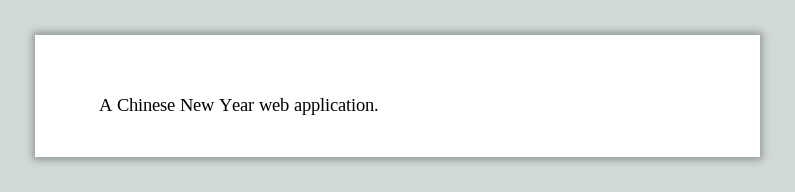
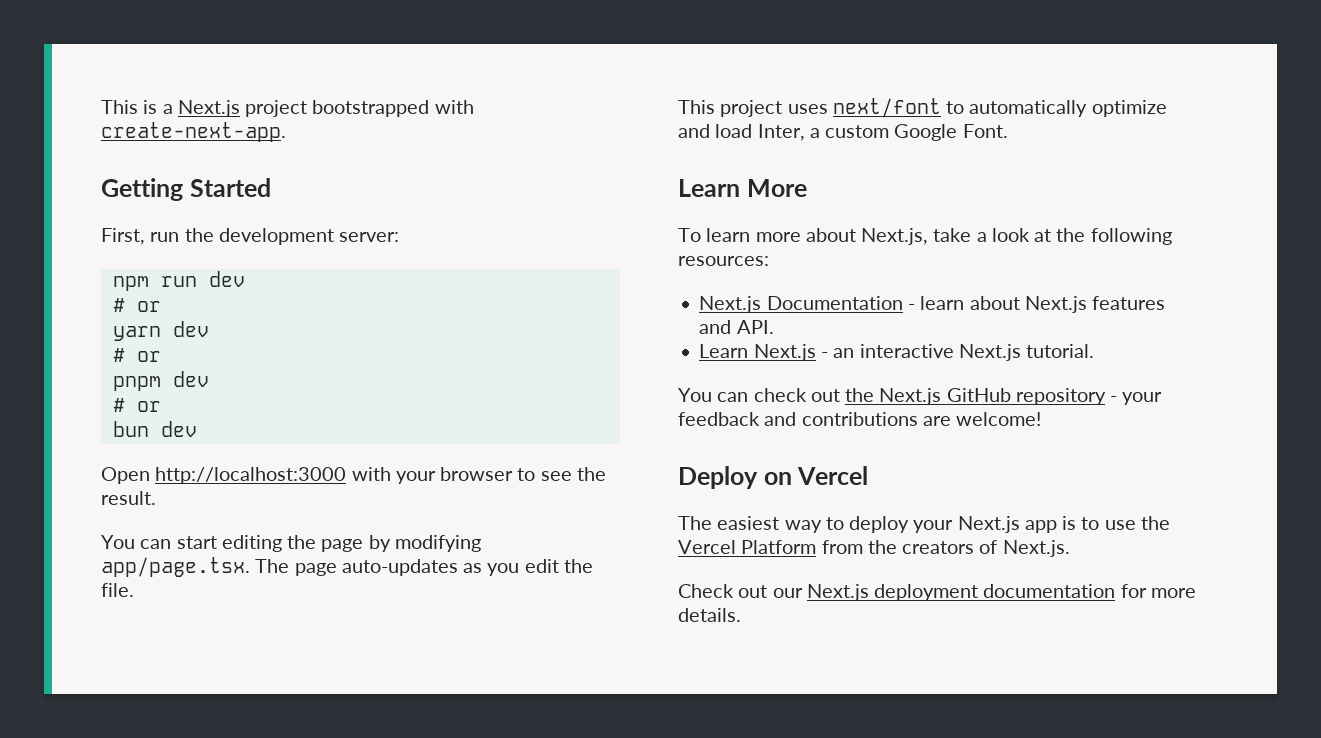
[99,98,379,115] A Chinese New Year web application. -> [101,100,474,117] [101,122,286,142] [101,178,271,201] [101,228,400,245] [112,271,245,291] [112,298,161,312] [112,321,209,341] [112,348,161,362] [112,371,209,391] [112,398,161,412] [112,421,197,437] [101,467,606,484] [101,491,156,505] [101,535,481,552] [101,557,593,577] [101,583,134,597] [678,98,1167,118] [678,124,1008,141] [678,179,807,197] [678,228,1172,245] [678,256,769,266] [699,296,1166,313] [699,320,774,334] [699,344,1095,361] [678,388,1163,405] [678,412,1042,426] [678,466,869,489] [678,516,1170,533] [678,540,1070,557] [678,584,1196,601] [678,608,741,622] This is a Next.js project bootstrapped with create-next-app. // Getting Started // First, run the development server: // npm run dev // # or // yarn dev // # or // pnpm dev // # or // bun dev // Open http://localhost:3000 with your browser to see the result. // You can start editing the page by modifying app/page.tsx. The page auto-updates as you edit the file. // This project uses next/font to automatically optimize and load Inter, a custom Google Font. // Learn More // To learn more about Next.js, take a look at the following resources: // Next.js Documentation - learn about Next.js features and API. // Learn Next.js - an interactive Next.js tutorial. // You can check out the Next.js GitHub repository - your feedback and contributions are welcome! // Deploy on Vercel // The easiest way to deploy your Next.js app is to use the Vercel Platform from the creators of Next.js. // Check out our Next.js deployment documentation for more details.

